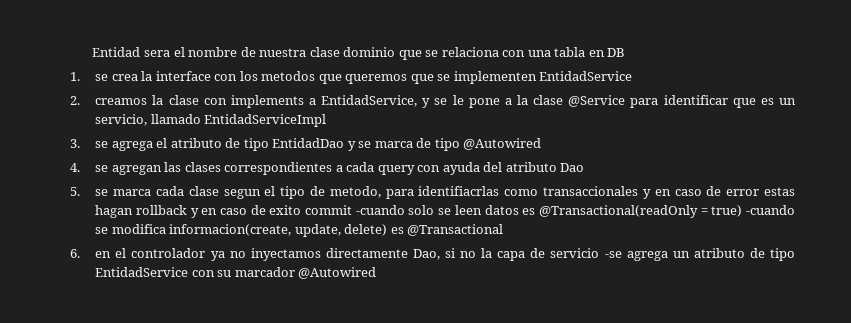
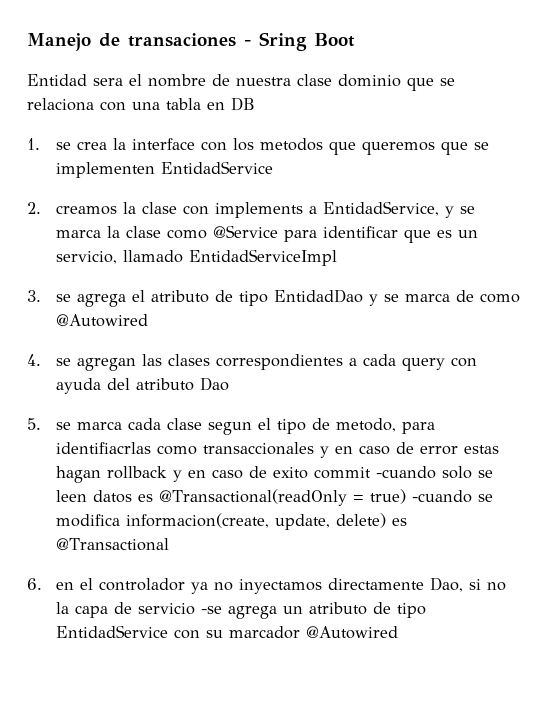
(92, 52) none -> [27,32,355,51] Manejo de transaciones - Sring Boot //
[452,95,564,108] le pone a la clase -> [55,226,207,239] marca la clase como
[434,138,460,151] tipo -> [479,293,520,303] como

